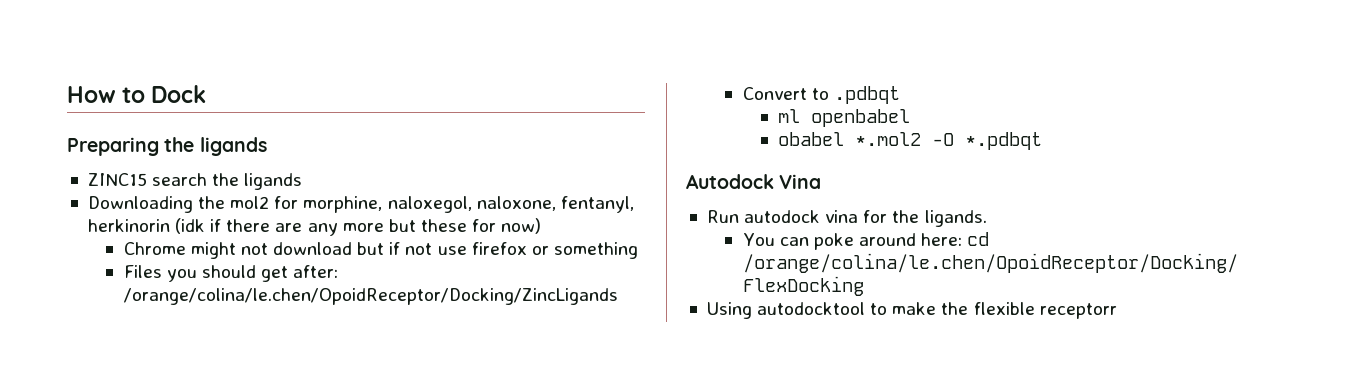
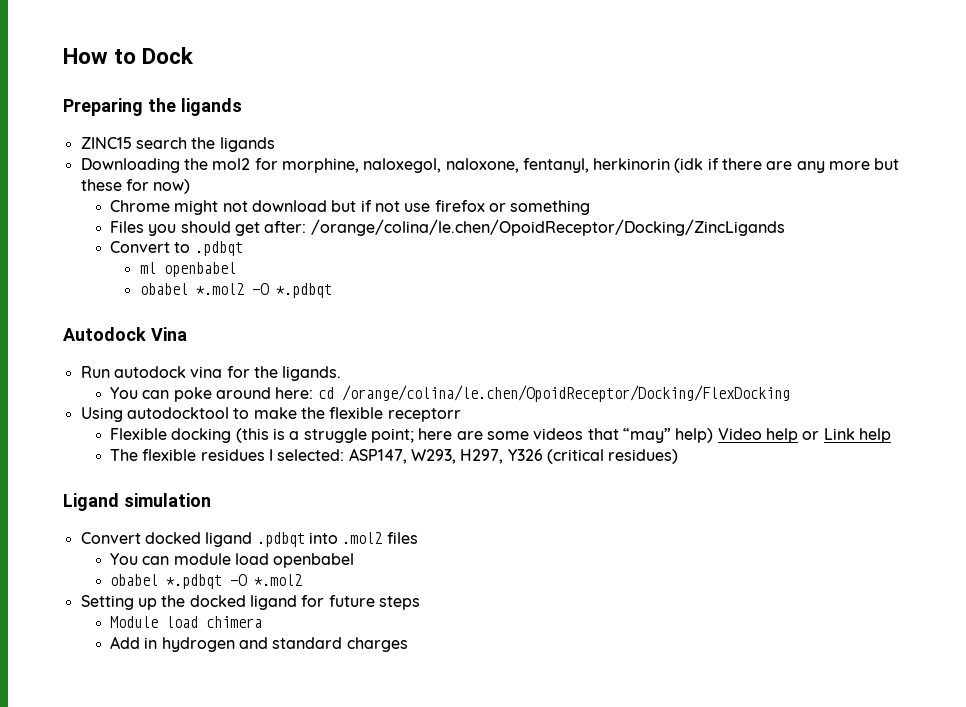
(1117, 311) none -> [110,428,891,443] [110,448,679,464] [63,493,211,511] [80,532,418,547] [110,553,355,568] [110,574,303,589] [80,595,420,610] [110,616,263,628] [110,636,408,652] // Flexible docking (this is a struggle point; here are some videos that “may” help) Video help or Link help // The flexible residues I selected: ASP147, W293, H297, Y326 (critical residues) // Ligand simulation // Convert docked ligand .pdbqt into .mol2 files // You can module load openbabel // obabel *.pdbqt -O *.mol2 // Setting up the docked ligand for future steps // Module load chimera // Add in hydrogen and standard charges

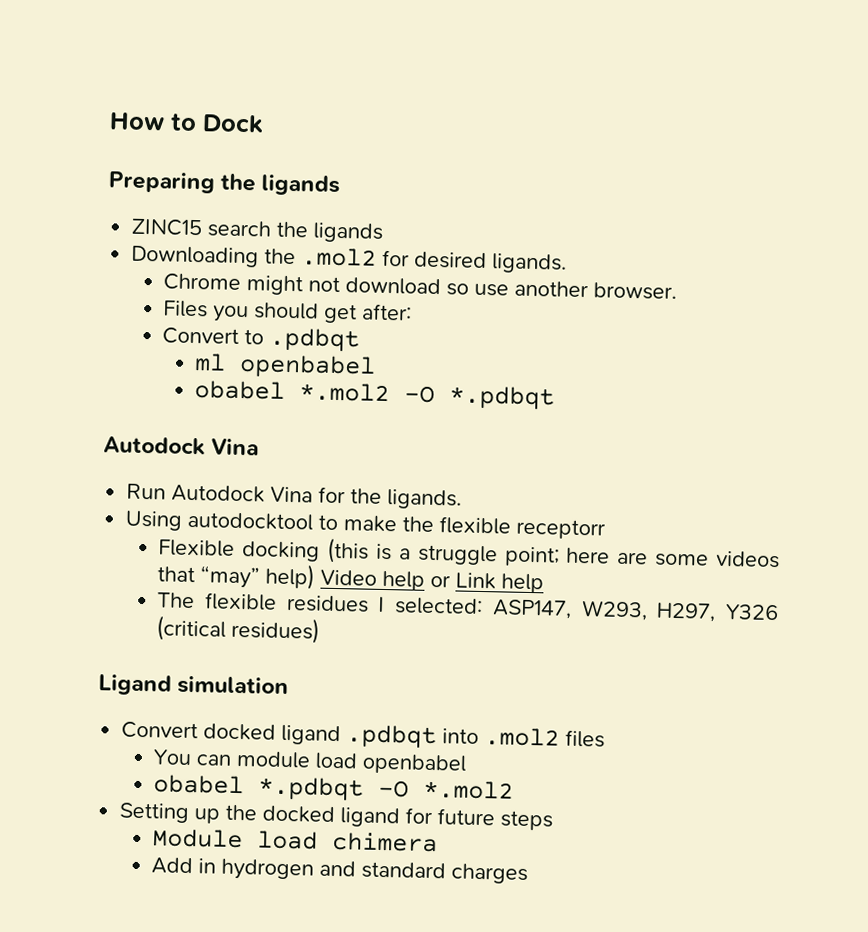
[212,158,900,173] [80,179,191,194] [110,200,591,215] mol2 for morphine, naloxegol, naloxone, fentanyl, herkinorin (idk if there are any more but these for now) // Chrome might not download but if not use firefox or something -> [301,247,568,274] [163,273,678,300] .mol2 for desired ligands. // Chrome might not download so use another browser.
[310,219,785,236] /orange/colina/le.chen/OpoidReceptor/Docking/ZincLigands -> (413, 312) none
[113,366,223,378] autodock vina -> [171,484,314,503] Autodock Vina
[110,385,790,402] // You can poke around here: cd /orange/colina/le.chen/OpoidReceptor/Docking/FlexDocking -> (463, 499) none

